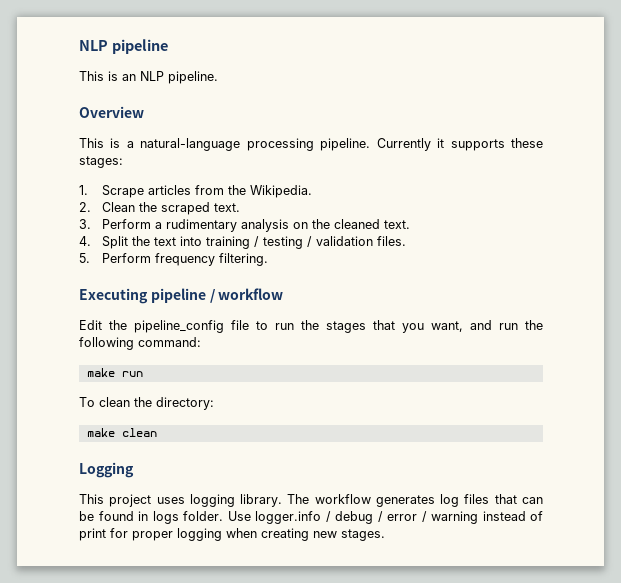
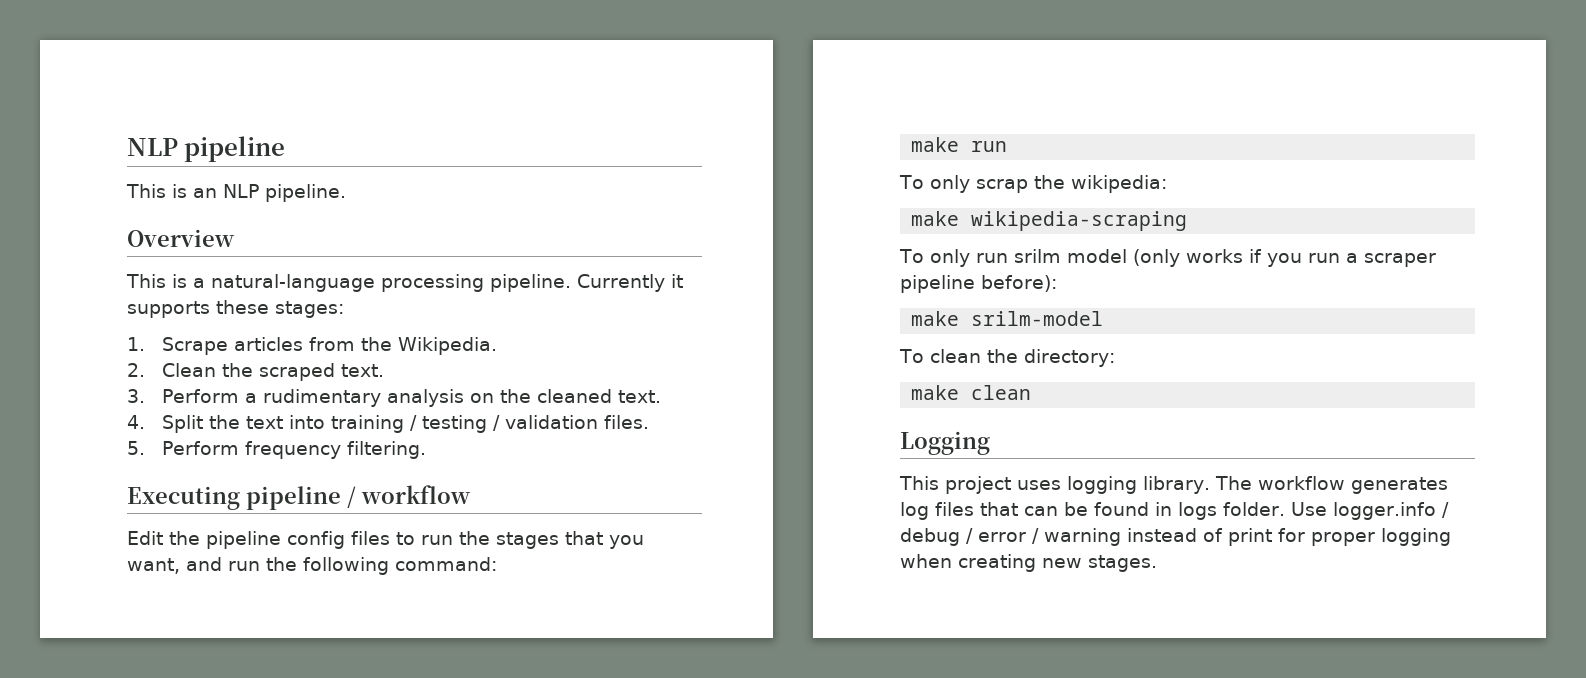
[134,320,249,333] pipeline_config file -> [206,531,390,549] pipeline config files
(143, 374) none -> [899,175,1167,193] [911,211,1188,231] [899,249,1436,267] [900,275,1057,293] [911,311,1104,326] // To only scrap the wikipedia: // make wikipedia-scraping // To only run srilm model (only works if you run a scraper pipeline before): // make srilm-model

